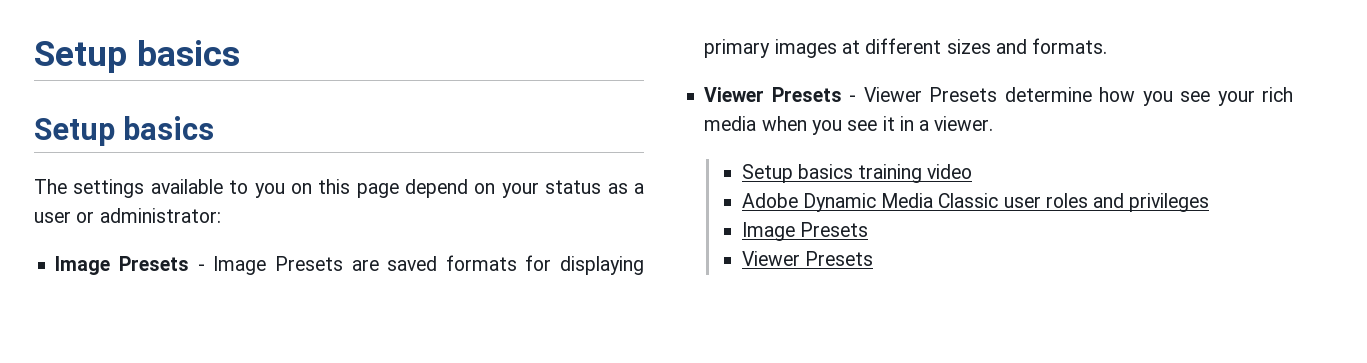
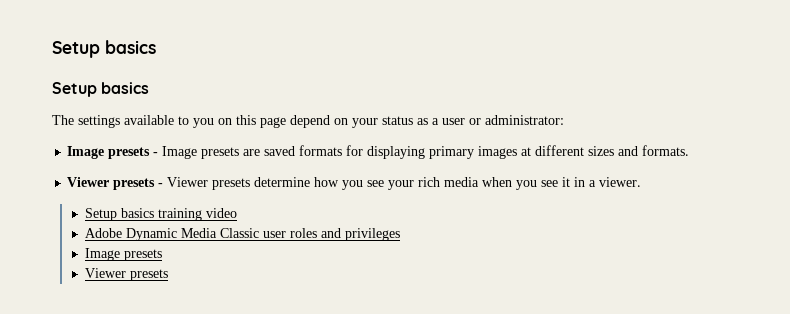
[119,256,190,271] Presets -> [108,147,151,159] presets
[274,256,343,271] Presets -> [201,147,240,159] presets
[771,87,842,102] Presets -> [113,178,156,190] presets
[929,87,998,102] Presets -> [212,178,251,190] presets
[799,222,868,237] [741,251,873,266] Presets // Viewer Presets -> [124,249,163,261] [85,268,169,281] presets // Viewer presets

